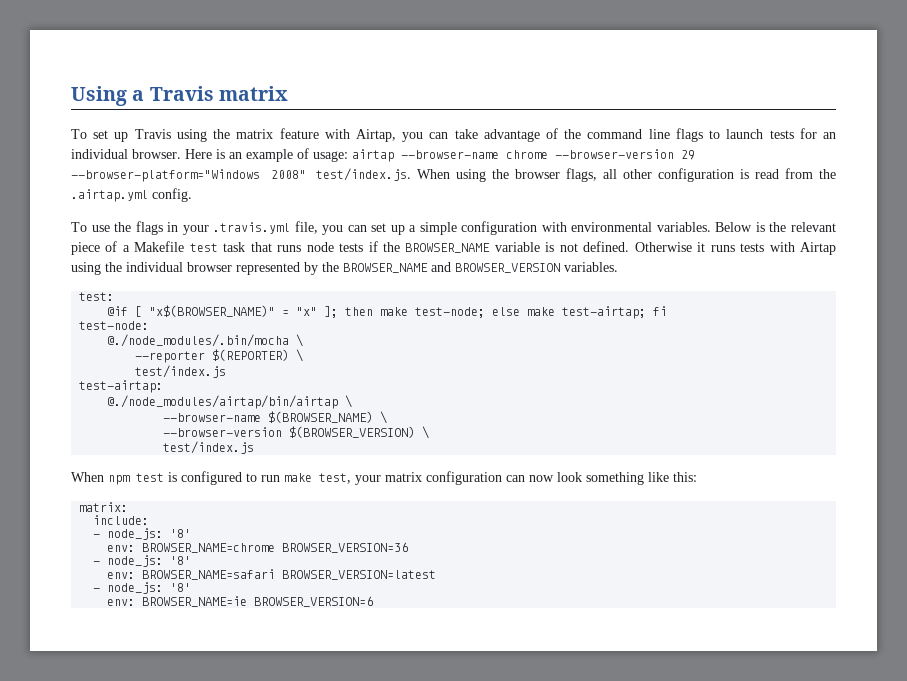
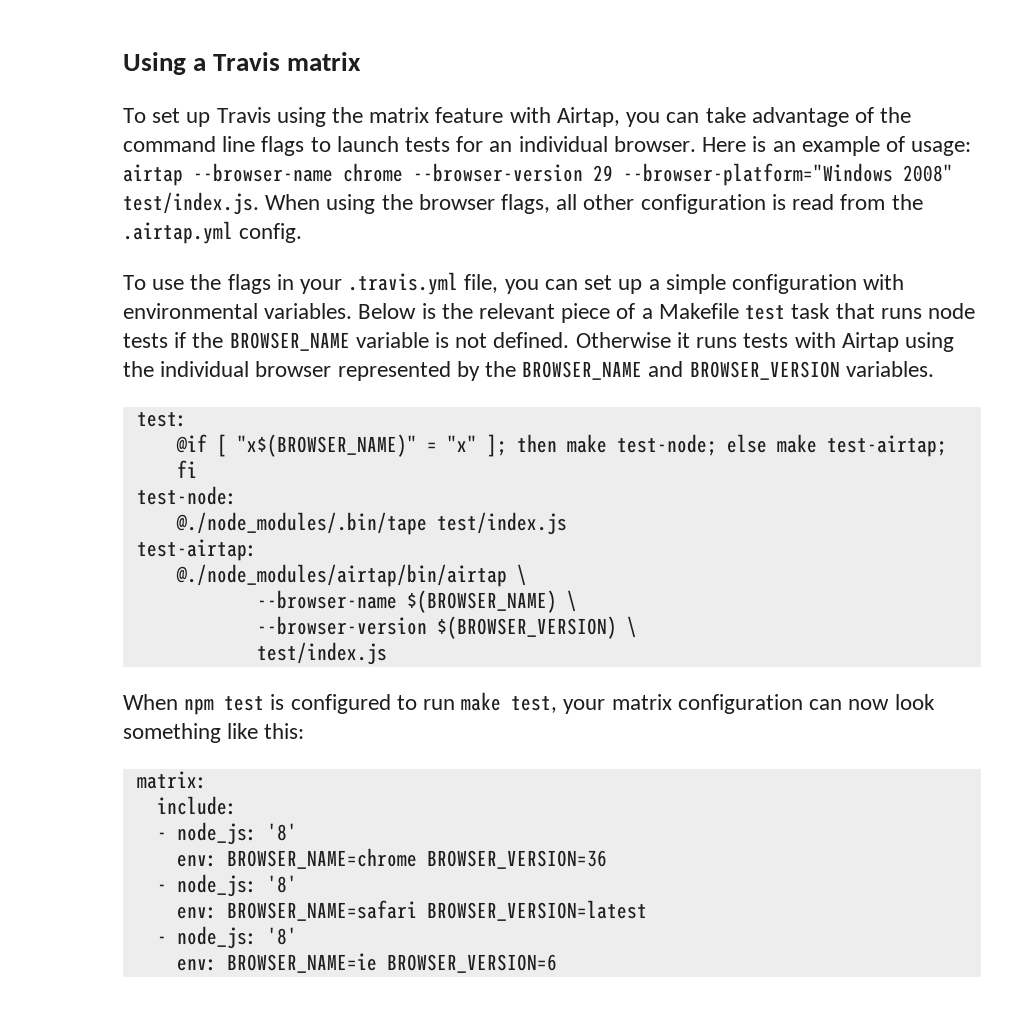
[107,334,304,347] [135,349,304,363] @./node_modules/.bin/mocha \ // --reporter $(REPORTER) \ // -> [175,512,427,535] @./node_modules/.bin/tape

